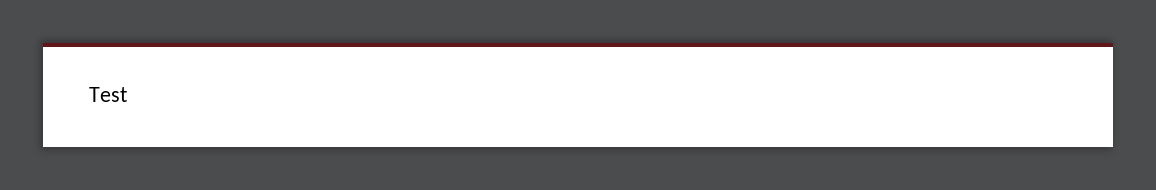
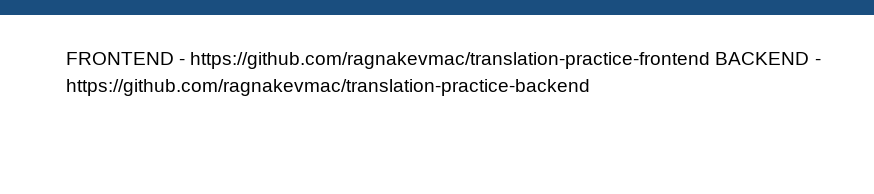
[89,87,127,102] Test -> [66,52,821,69] [66,79,590,96] FRONTEND - https://github.com/ragnakevmac/translation-practice-frontend BACKEND - https://github.com/ragnakevmac/translation-practice-backend

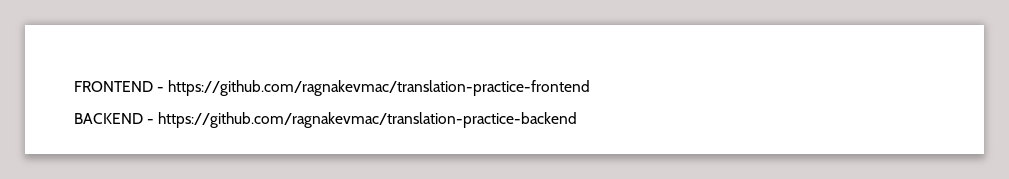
(711, 60) none -> (591, 88) //

